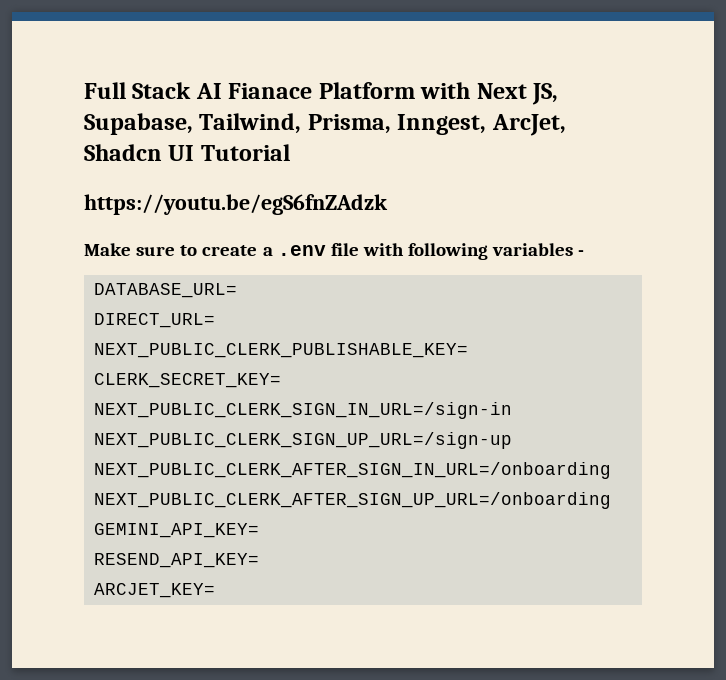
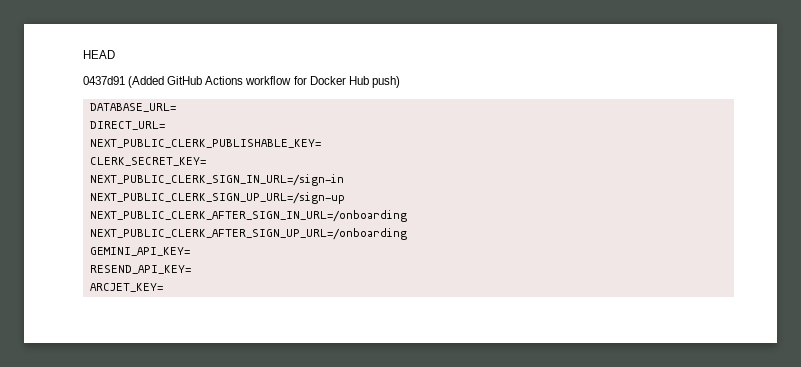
[84,82,559,105] [84,113,566,136] [84,144,290,161] [84,194,388,215] [84,243,585,260] Full Stack AI Fianace Platform with Next JS, Supabase, Tailwind, Prisma, Inngest, ArcJet, Shadcn UI Tutorial // https://youtu.be/egS6fnZAdzk // Make sure to create a .env file with following variables - -> [83,50,115,59] [83,76,400,88] HEAD // 0437d91 (Added GitHub Actions workflow for Docker Hub push)

